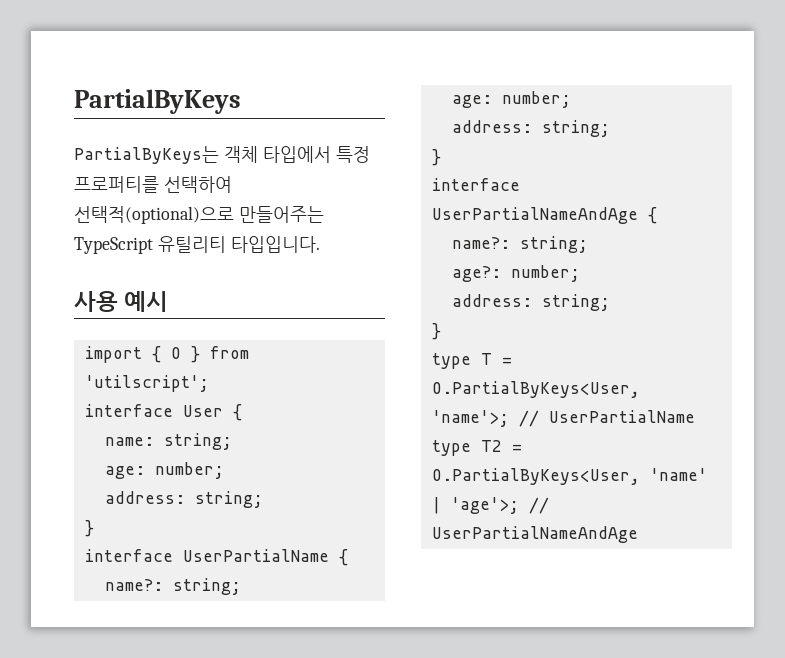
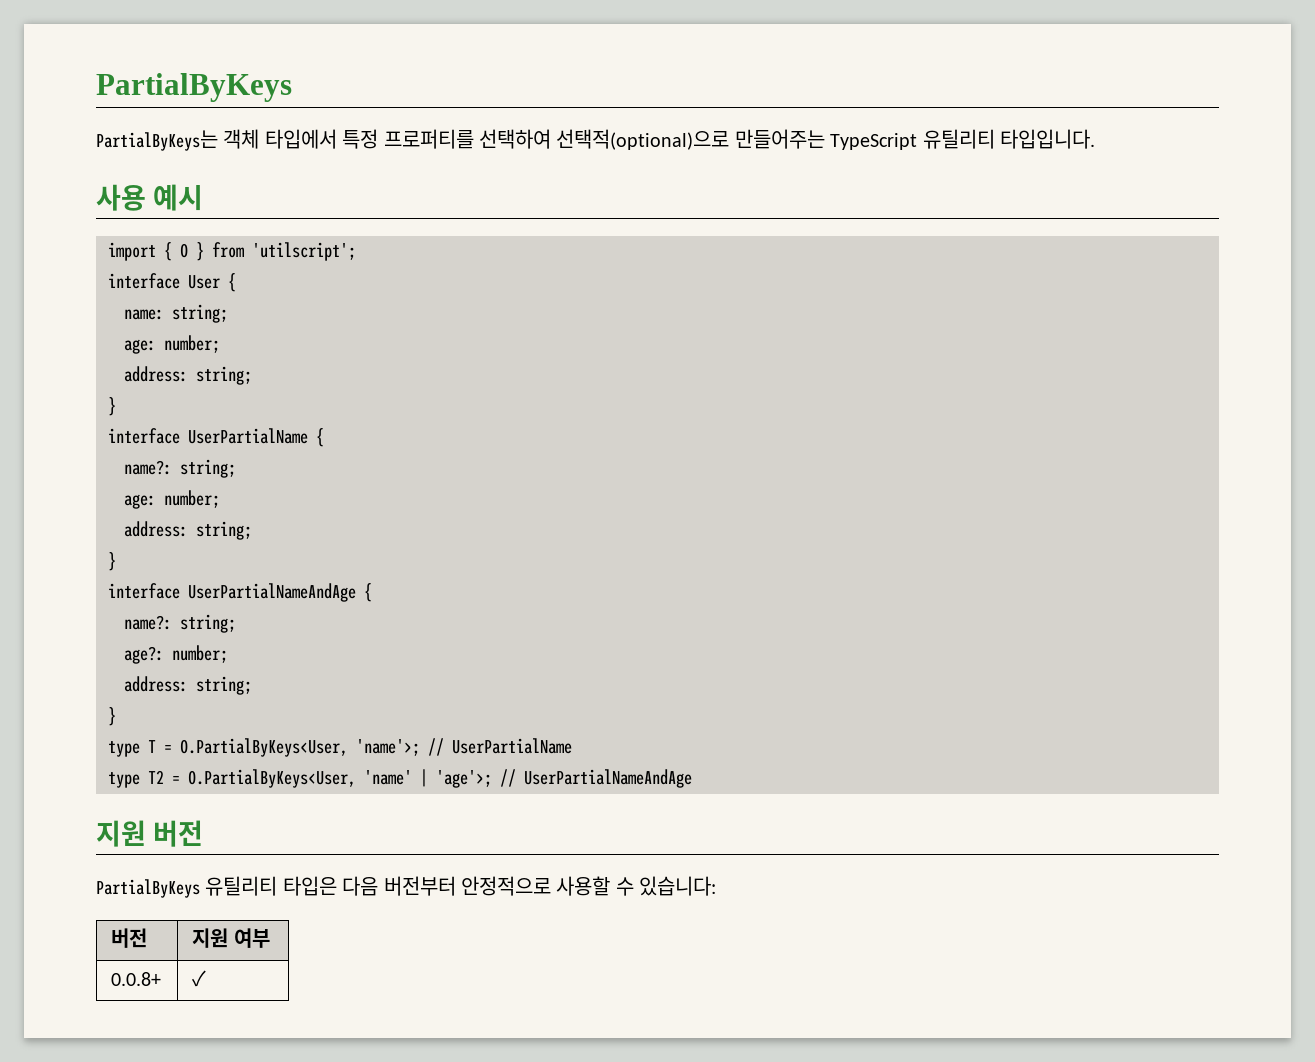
(638, 534) none -> [96,820,204,847] [96,876,717,898] [111,928,148,948] [192,928,270,948] [111,972,162,986] [192,970,207,987] // 지원 버전 // PartialByKeys 유틸리티 타입은 다음 버전부터 안정적으로 사용할 수 있습니다: // 버전 | 지원 여부 // 0.0.8+ | ✓

